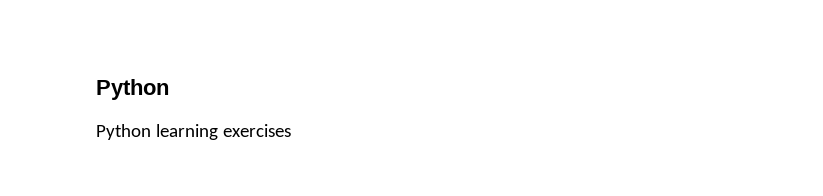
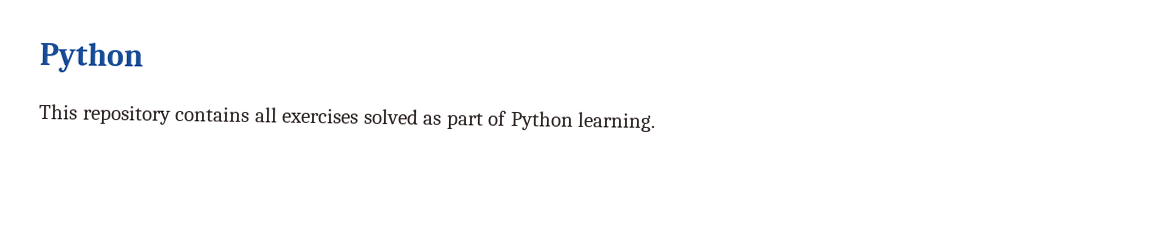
[96,124,291,140] Python learning exercises -> [38,103,657,133] This repository contains all exercises solved as part of Python learning.

